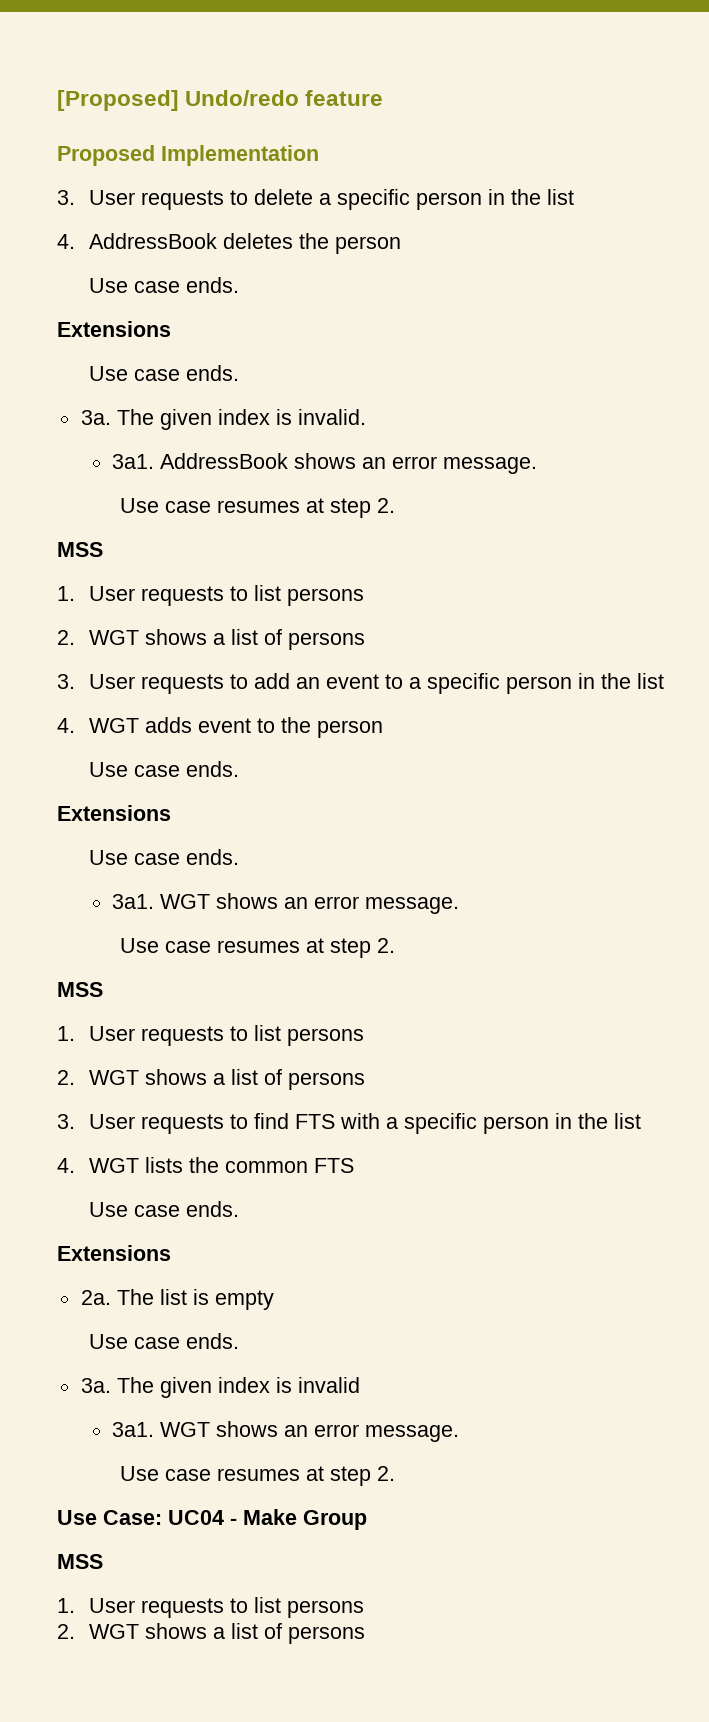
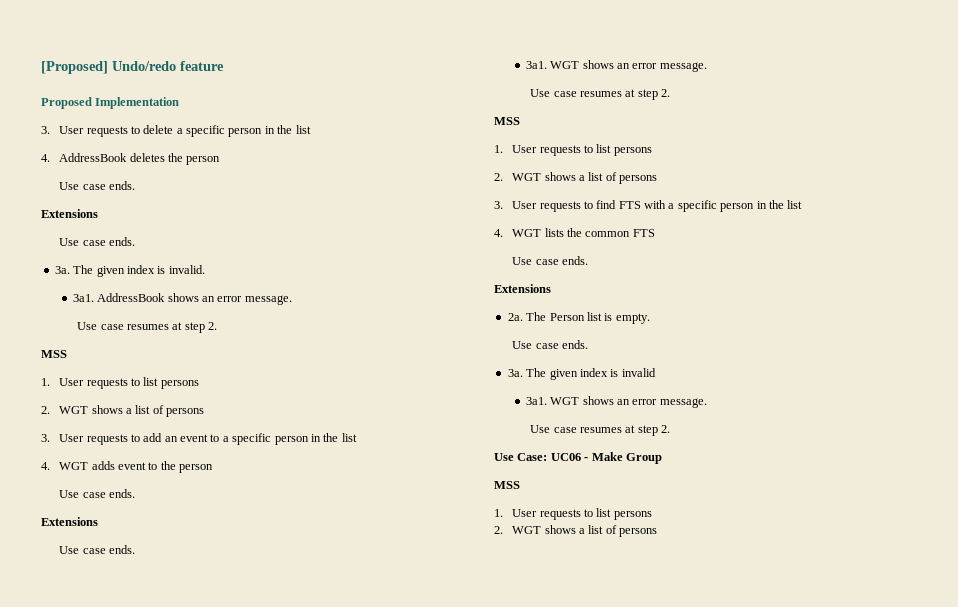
(154, 1297) none -> [549,313,585,321] Person
[214,1290,274,1310] empty -> [615,313,650,324] empty.
[168,1510,224,1525] UC04 -> [550,453,581,461] UC06

